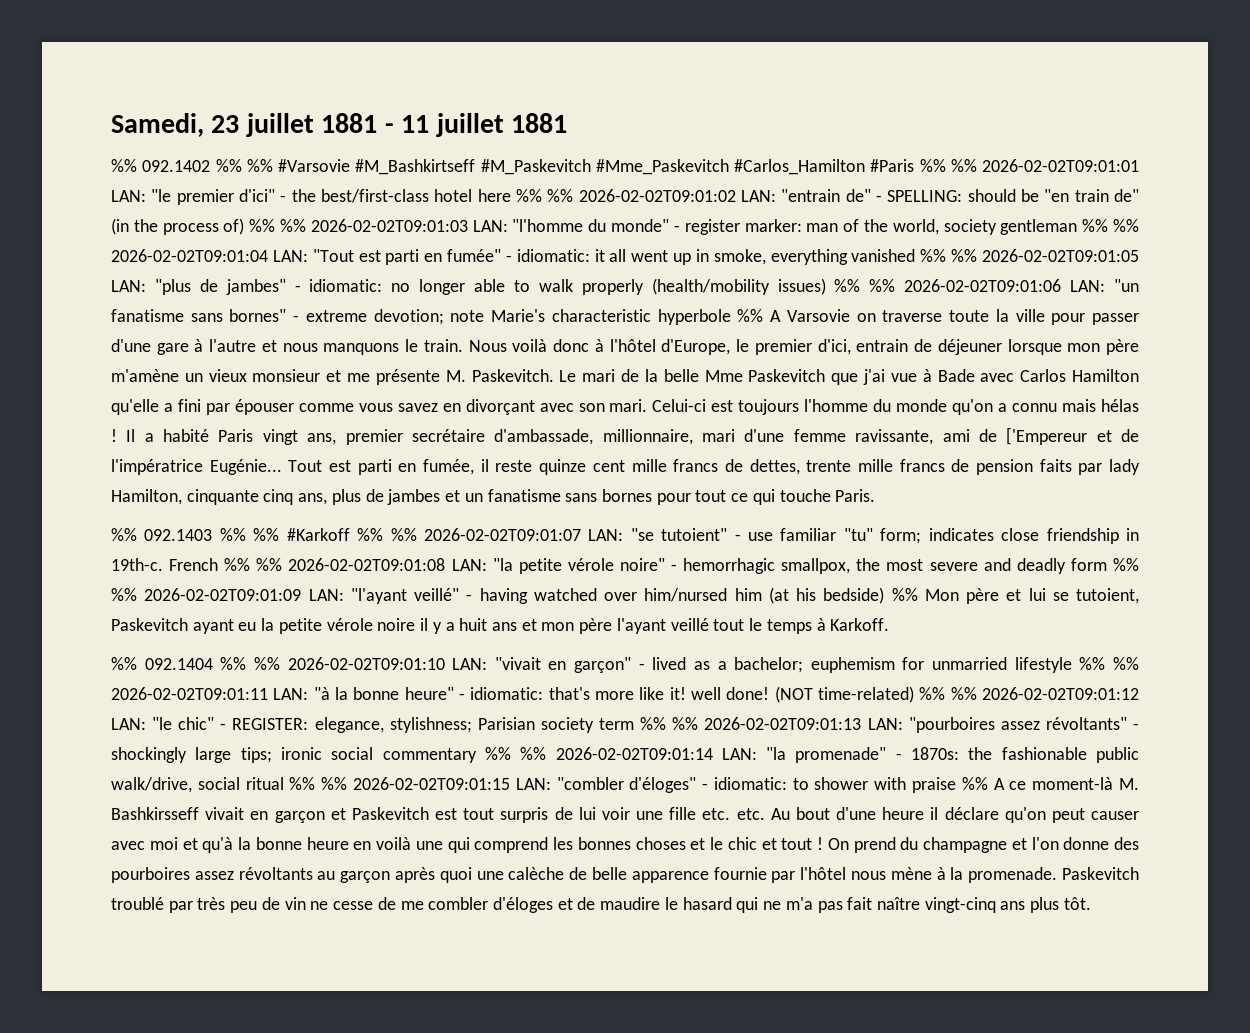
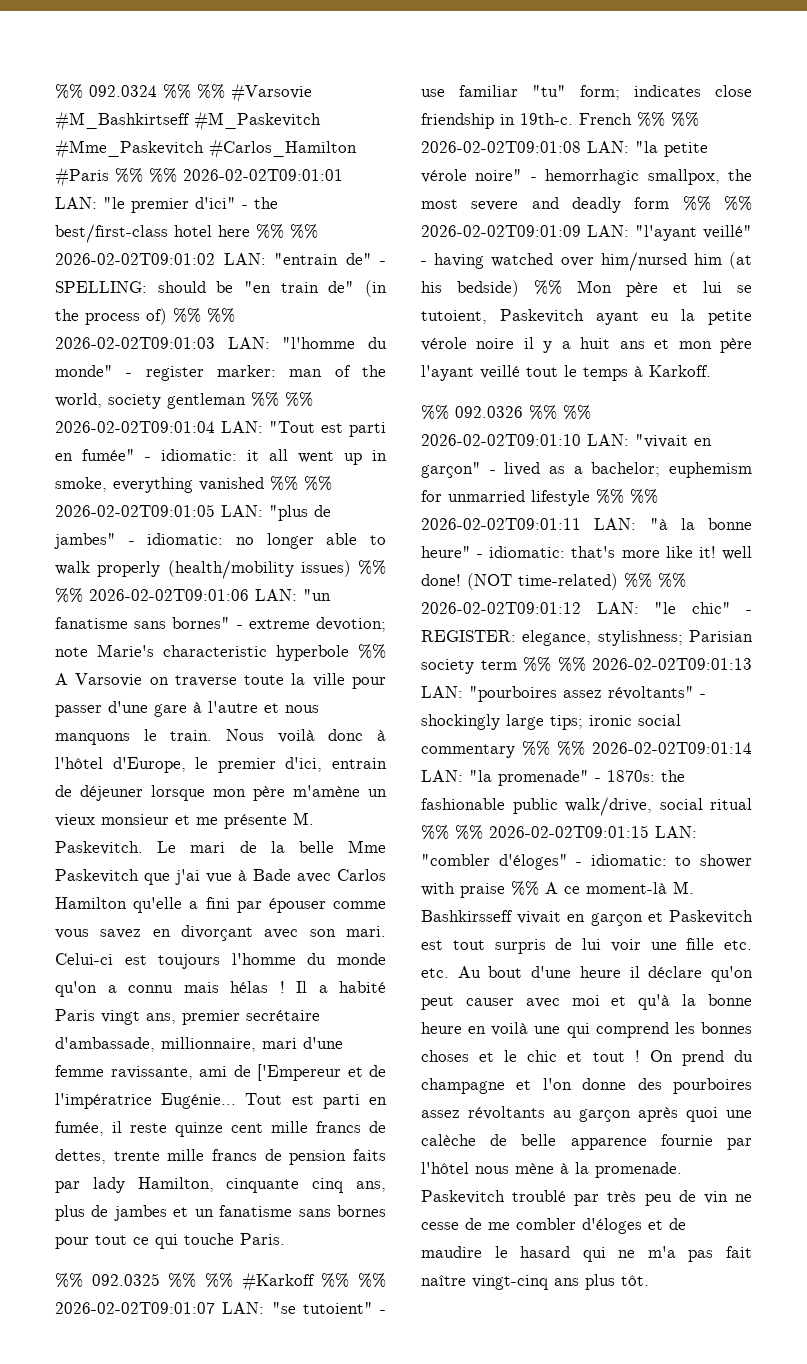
[111,113,567,137] [111,159,211,172] Samedi, 23 juillet 1881 - 11 juillet 1881 // %% 092.1402 -> [55,84,157,99] %% 092.0324
[144,529,213,541] 092.1403 -> [91,1273,160,1286] 092.0325
[144,658,213,670] 092.1404 -> [455,406,523,418] 092.0326

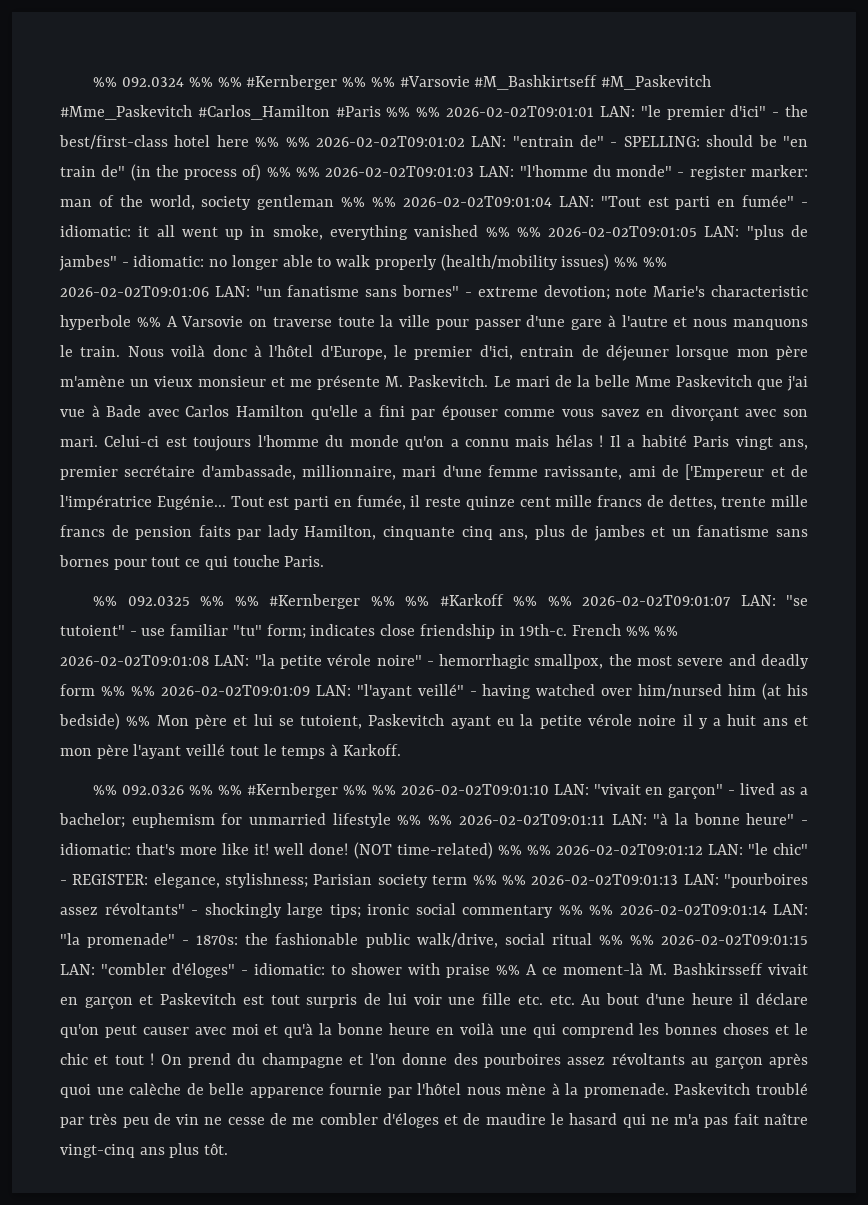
(225, 91) none -> [246,75,395,90] #Kernberger %% %%
(233, 1280) none -> [269,594,430,609] #Kernberger %% %%
(591, 412) none -> [247,783,396,798] #Kernberger %% %%

